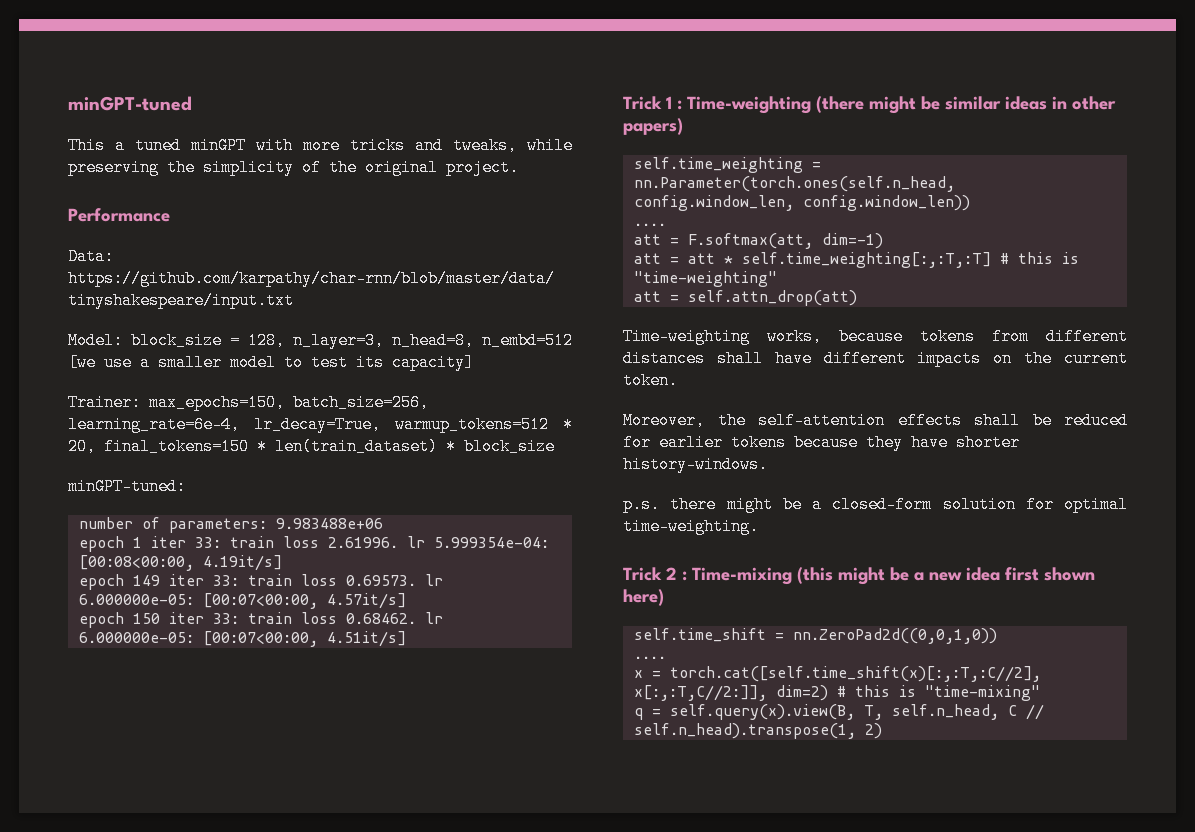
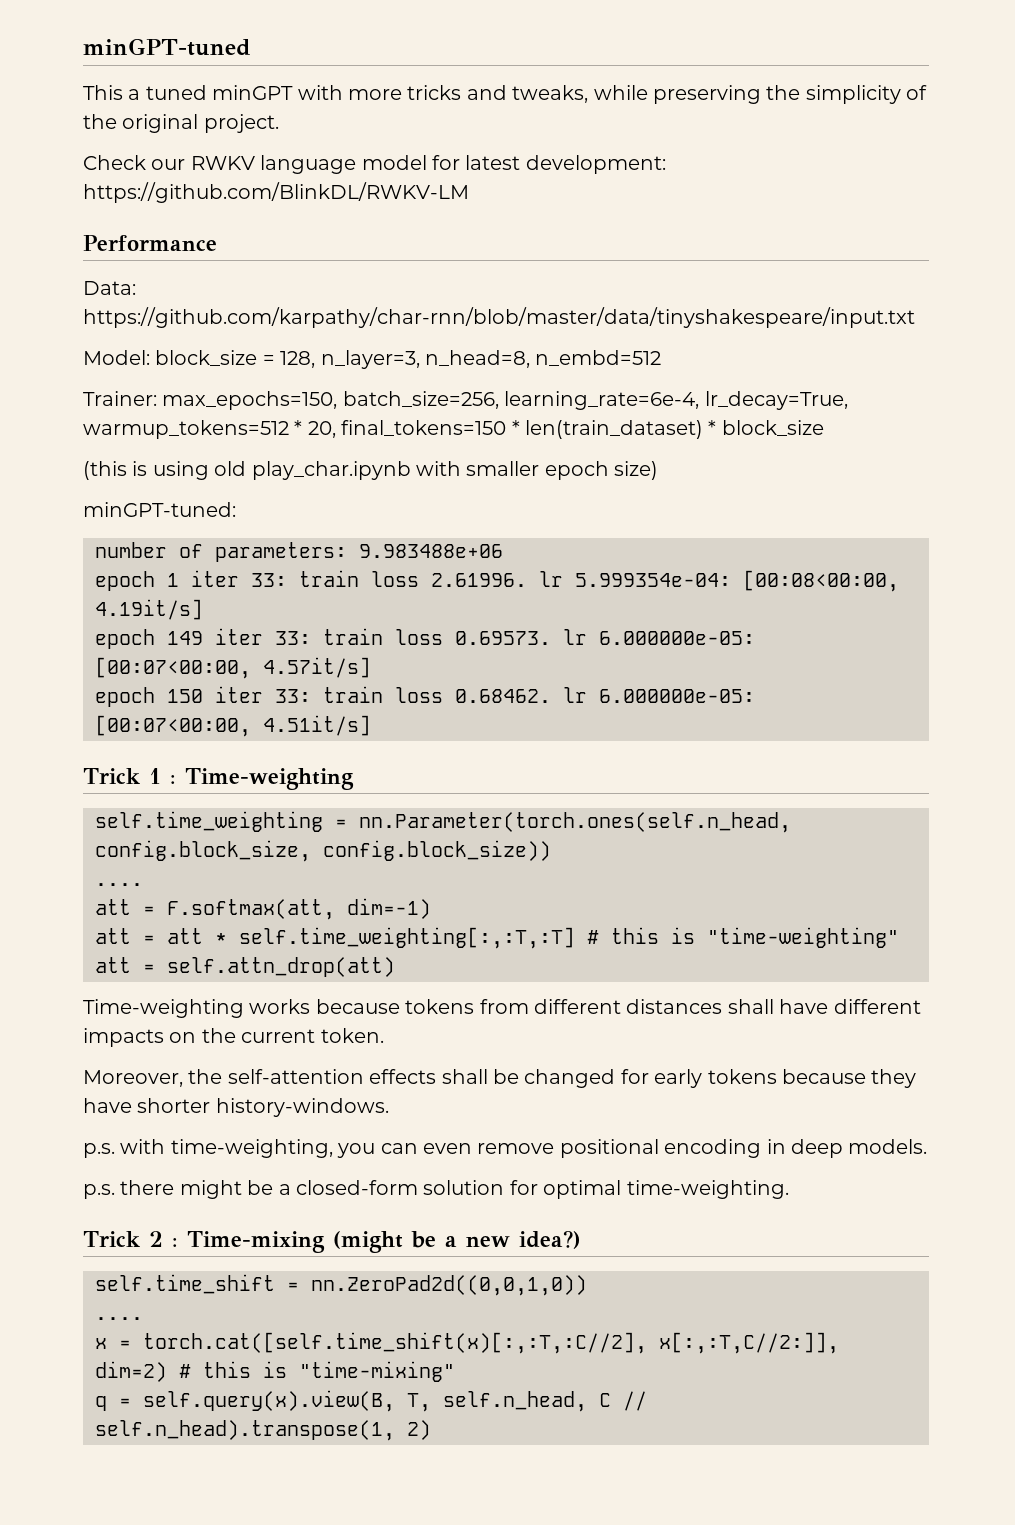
(519, 167) none -> [83,155,666,174] [83,182,469,203] // Check our RWKV language model for latest development: https://github.com/BlinkDL/RWKV-LM
[68,354,474,371] [we use a smaller model to test its capacity] -> (662, 358) none
(555, 446) none -> [83,461,659,480] // (this is using old play_char.ipynb with smaller epoch size)
[816,96,1116,114] [623,118,683,135] (there might be similar ideas in other papers) -> (354, 779) none
[633,195,970,211] config.window_len, config.window_len)) -> [95,840,551,862] config.block_size, config.block_size))
[767,328,822,345] works, -> [249,999,311,1014] works
[1064,412,1128,429] [623,434,723,451] reduced for earlier -> [524,1069,703,1088] changed for early
(768, 464) none -> [83,1139,928,1158] // p.s. with time-weighting, you can even remove positional encoding in deep models.
[797,567,885,585] (this might -> [332,1231,403,1253] (might
[966,567,1095,581] [623,589,664,606] idea first shown here) -> [518,1230,581,1249] idea?)

